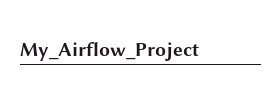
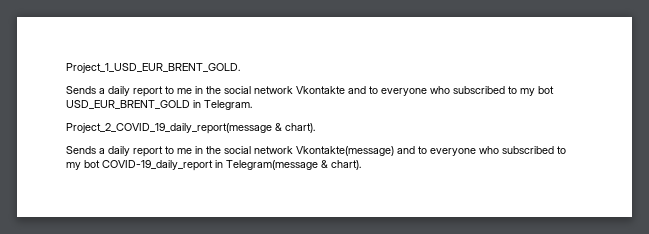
[20,42,199,61] My_Airflow_Project -> [66,63,240,73] [66,86,554,97] [66,100,252,110] [66,123,315,134] [66,146,566,157] [66,160,361,171] Project_1_USD_EUR_BRENT_GOLD. // Sends a daily report to me in the social network Vkontakte and to everyone who subscribed to my bot USD_EUR_BRENT_GOLD in Telegram. // Project_2_COVID_19_daily_report(message & chart). // Sends a daily report to me in the social network Vkontakte(message) and to everyone who subscribed to my bot COVID-19_daily_report in Telegram(message & chart).

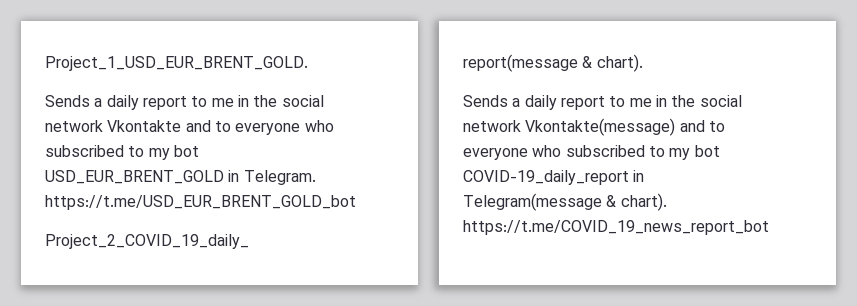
(252, 105) none -> [45,195,356,210] https://t.me/USD_EUR_BRENT_GOLD_bot
(361, 165) none -> [463,220,769,235] https://t.me/COVID_19_news_report_bot

